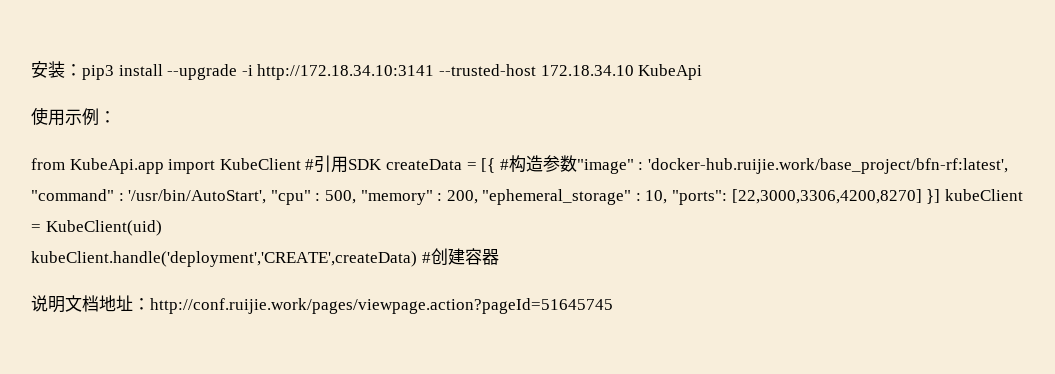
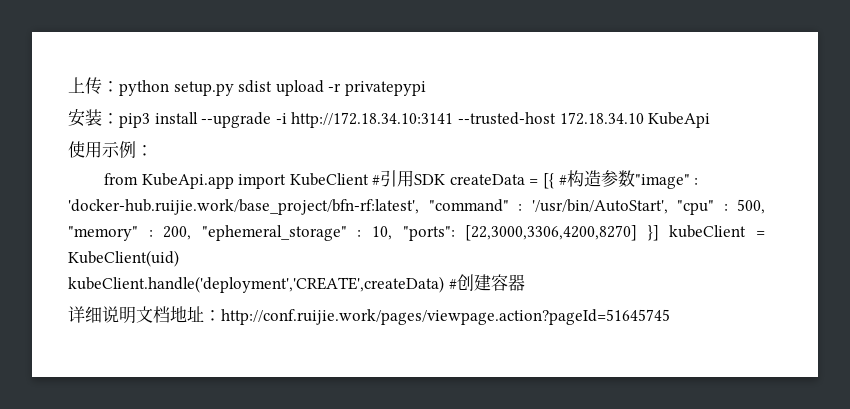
(31, 69) none -> [68,77,426,96] 上传：python setup.py sdist upload -r privatepypi //
(499, 257) none -> [68,306,102,323] 详细

